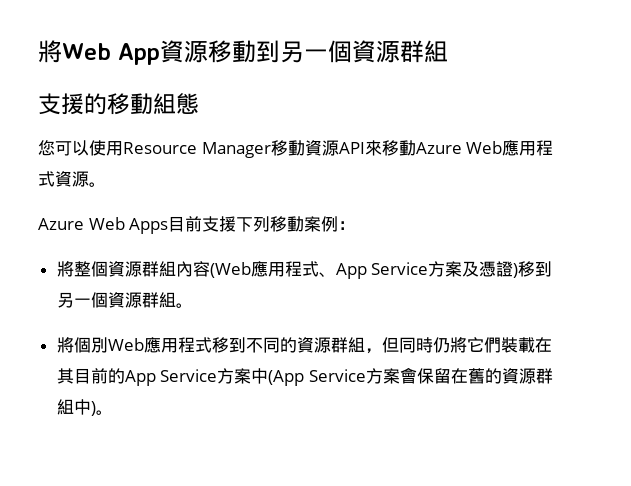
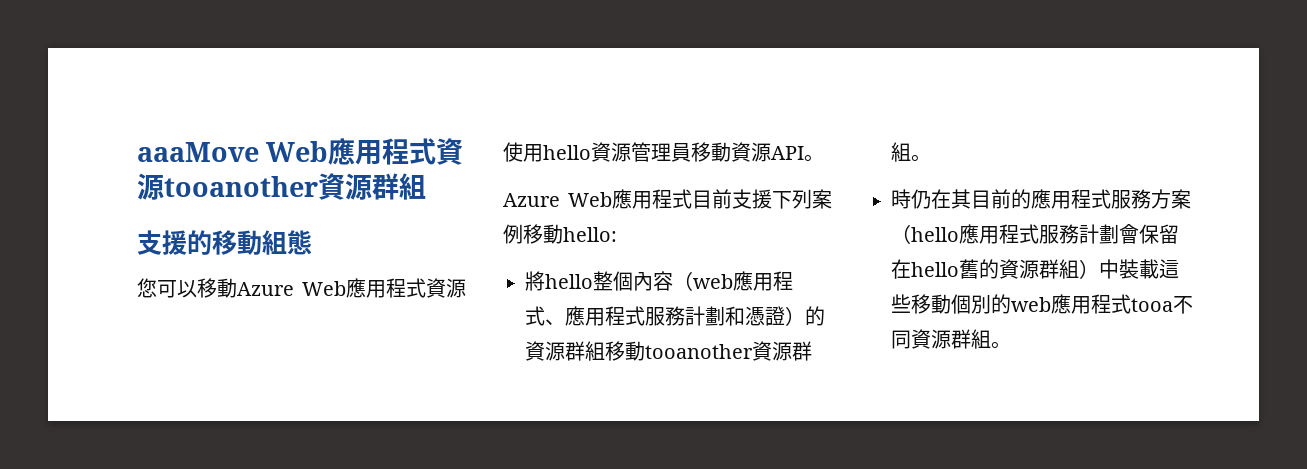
[38,40,352,65] 將Web App資源移動到另一個 -> [137,138,464,165] [137,173,318,200] aaaMove Web應用程式資源tooanother
[89,140,382,158] 使用Resource Manager移動資源API來 -> (197, 289) none
(89, 179) none -> [503,142,804,162] 使用hello資源管理員移動資源API
[129,218,169,234] Apps -> [612,189,692,209] 應用程式
[270,216,356,232] [56,261,553,279] [56,292,193,308] [56,337,552,354] [56,368,400,386] 移動案例： // 將整個資源群組內容(Web應用程式、App Service方案及憑證)移到另一個資源群組。 // 將個別Web應用程式移到不同的資源群組，但同時仍將它們裝載在其目前的App Service方案中(App Service方案 -> [812,189,832,209] [503,224,617,244] [525,271,793,291] [525,306,825,326] [525,341,812,361] [891,142,931,162] [891,189,1191,209] [891,224,1119,244] 案例移動hello: // 將hello整個內容（web應用程式、應用程式服務計劃和憑證）的資源群組移動tooanother資源群組。 // 時仍在其目前的應用程式服務方案（hello應用程式服務計劃
(468, 376) none -> [911,262,959,277] hello
[73,399,96,416] 中) -> [1079,259,1179,279] [891,294,1193,314] [891,329,991,349] ）中裝載這些移動個別的web應用程式tooa不同資源群組

